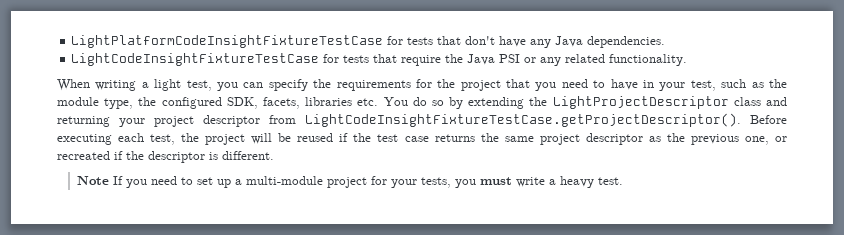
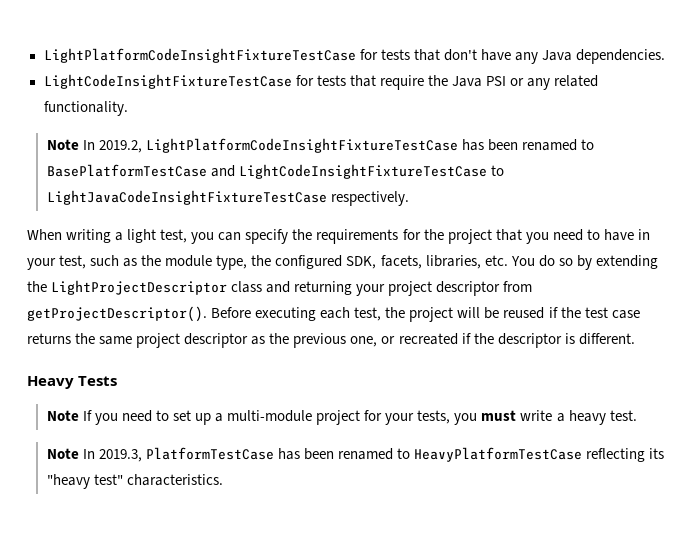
(688, 60) none -> [46,138,595,153] [46,164,504,179] [46,190,409,206] // Note In 2019.2, LightPlatformCodeInsightFixtureTestCase has been renamed to BasePlatformTestCase and LightCodeInsightFixtureTestCase to LightJavaCodeInsightFixtureTestCase respectively.
[305,97,353,106] libraries -> [425,255,481,269] libraries,
[305,113,741,127] LightCodeInsightFixtureTestCase.getProjectDescriptor(). -> [27,306,207,322] getProjectDescriptor().
(274, 155) none -> [27,376,118,389] // Heavy Tests
(624, 181) none -> [46,447,665,462] [46,474,223,489] // Note In 2019.3, PlatformTestCase has been renamed to HeavyPlatformTestCase reflecting its "heavy test" characteristics.

